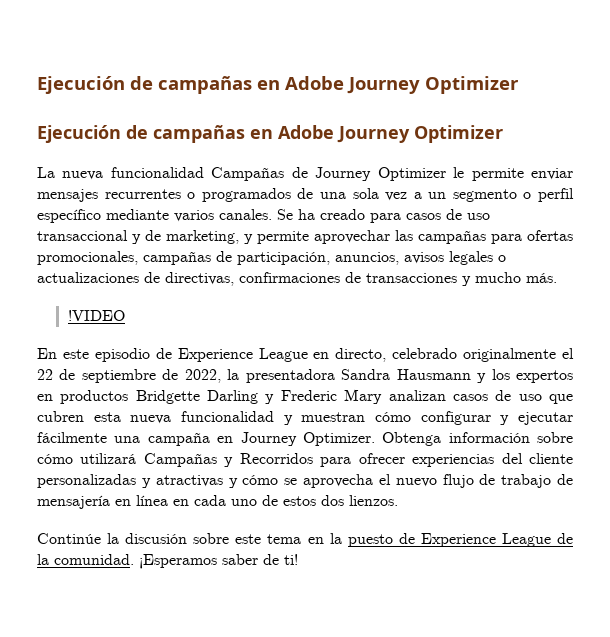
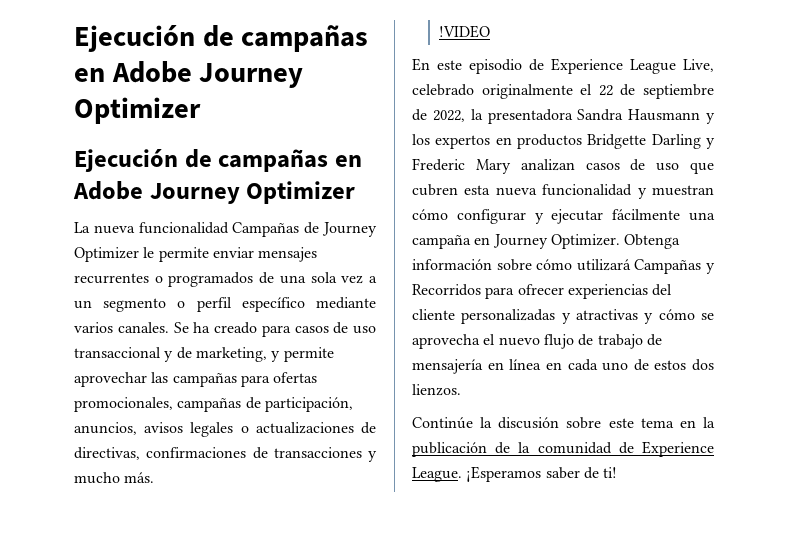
[313,348,387,362] en directo, -> [683,59,714,72] Live,
[347,533,573,547] [37,554,134,565] puesto de Experience League de la comunidad. -> [412,441,714,457] [412,467,462,482] publicación de la comunidad de Experience League.

